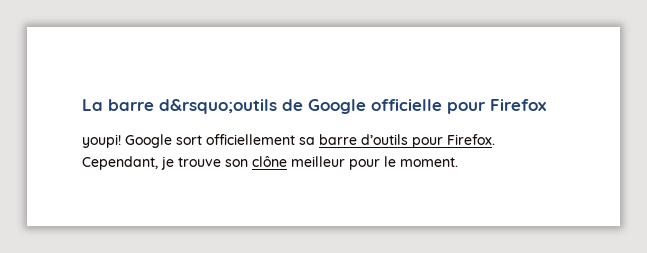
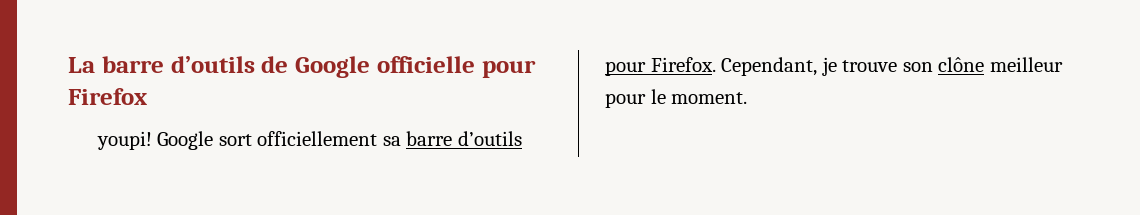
[159,99,277,114] d&rsquo;outils -> [170,56,255,73] d’outils

